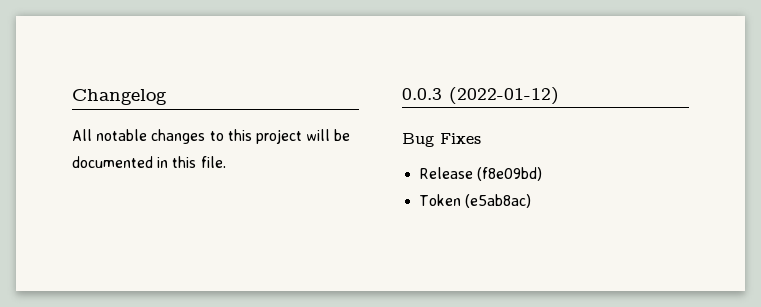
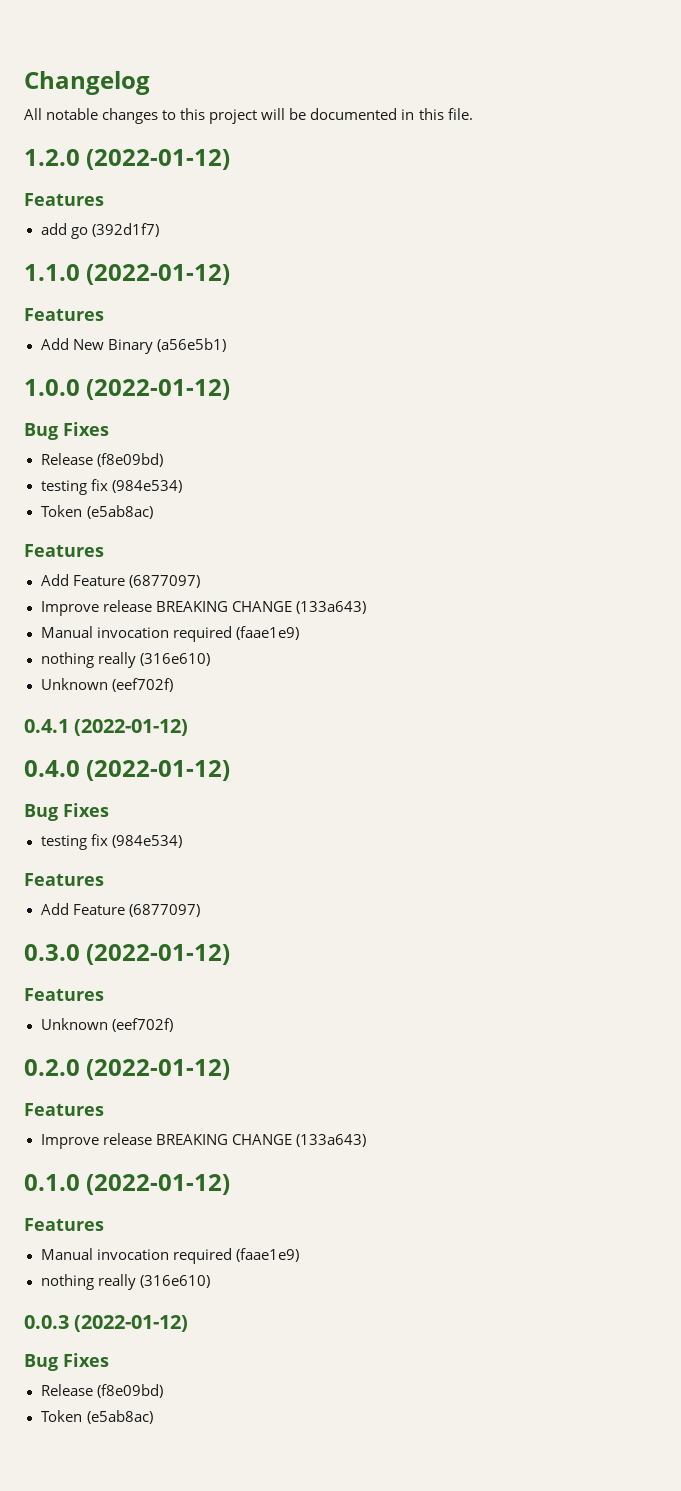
(226, 162) none -> [24,149,231,170] [24,193,104,206] [40,223,159,239] [24,264,231,285] [24,308,104,321] [40,338,226,354] [24,379,231,400] [24,422,109,440] [40,453,163,467] [40,479,182,495] [40,505,153,519] [24,544,104,557] [40,574,200,588] [40,600,366,616] [40,626,299,642] [40,652,210,668] [40,678,173,692] [24,719,189,736] [24,760,231,781] [24,803,109,821] [40,834,182,850] [24,873,104,886] [40,903,200,917] [24,944,231,965] [24,988,104,1001] [40,1018,173,1032] [24,1059,231,1080] [24,1103,104,1116] [40,1133,366,1149] [24,1174,231,1195] [24,1218,104,1231] [40,1248,299,1264] [40,1274,210,1290] // 1.2.0 (2022-01-12) // Features // add go (392d1f7) // 1.1.0 (2022-01-12) // Features // Add New Binary (a56e5b1) // 1.0.0 (2022-01-12) // Bug Fixes // Release (f8e09bd) // testing fix (984e534) // Token (e5ab8ac) // Features // Add Feature (6877097) // Improve release BREAKING CHANGE (133a643) // Manual invocation required (faae1e9) // nothing really (316e610) // Unknown (eef702f) // 0.4.1 (2022-01-12) // 0.4.0 (2022-01-12) // Bug Fixes // testing fix (984e534) // Features // Add Feature (6877097) // 0.3.0 (2022-01-12) // Features // Unknown (eef702f) // 0.2.0 (2022-01-12) // Features // Improve release BREAKING CHANGE (133a643) // 0.1.0 (2022-01-12) // Features // Manual invocation required (faae1e9) // nothing really (316e610)

